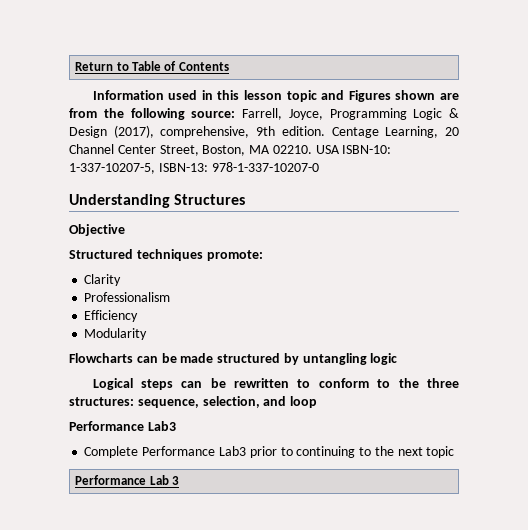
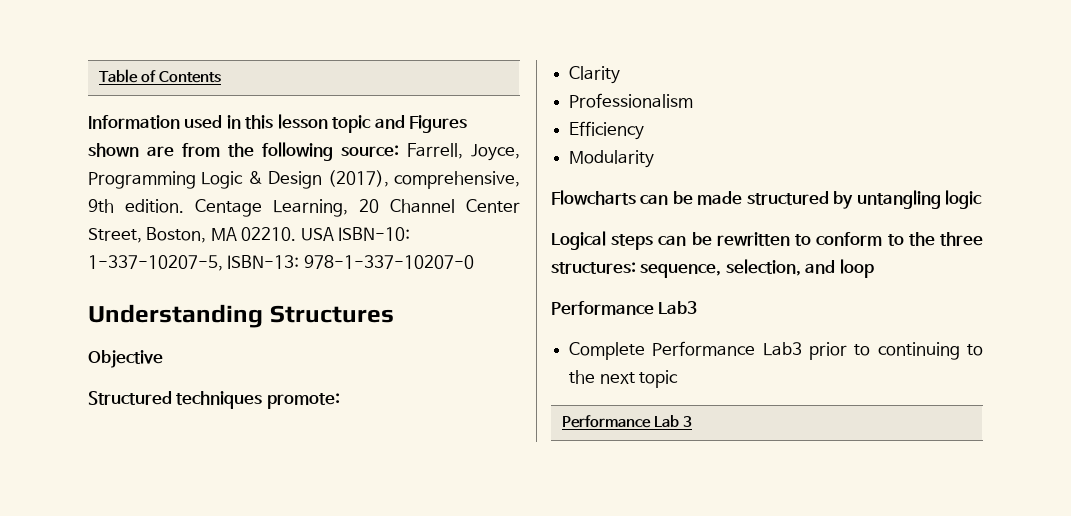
[75,62,129,71] Return to -> (98, 76) none

